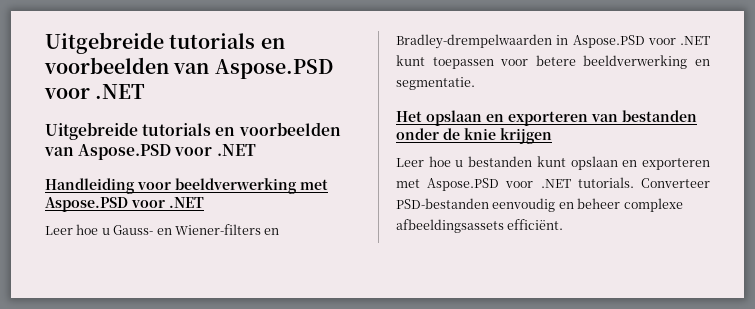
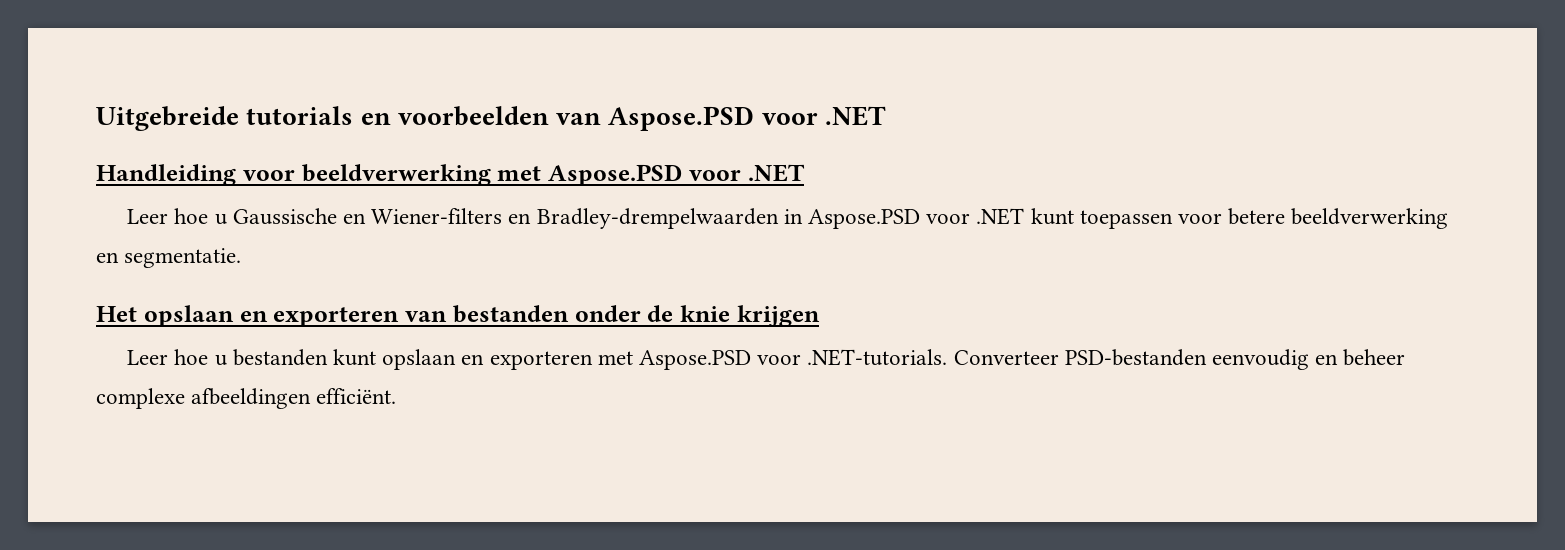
[45,32,285,54] [44,57,333,79] [44,84,146,99] [45,122,341,140] [44,144,256,160] Uitgebreide tutorials en voorbeelden van Aspose.PSD voor .NET // Uitgebreide tutorials en voorbeelden van Aspose.PSD voor .NET -> [96,106,887,131] Uitgebreide tutorials en voorbeelden van Aspose.PSD voor .NET
[113,225,154,235] Gauss- -> [232,208,337,225] Gaussische
[540,177,634,188] .NET tutorials. -> [807,349,948,366] .NET-tutorials.
[396,219,504,233] afbeeldingsassets -> [191,388,312,409] afbeeldingen

